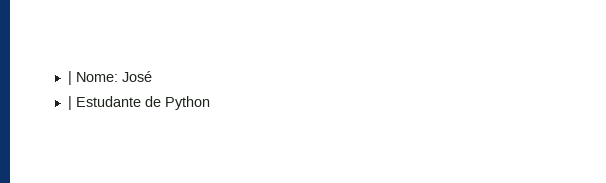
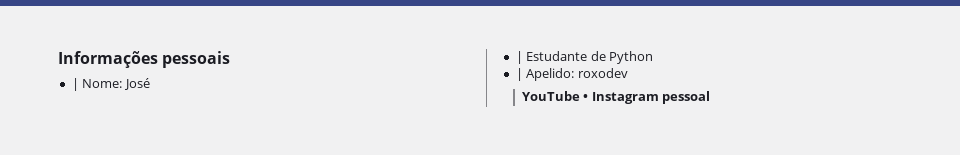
(67, 78) none -> [58,51,231,68] Informações pessoais //
(210, 103) none -> [515,68,628,81] [521,91,711,104] // | Apelido: roxodev // YouTube • Instagram pessoal

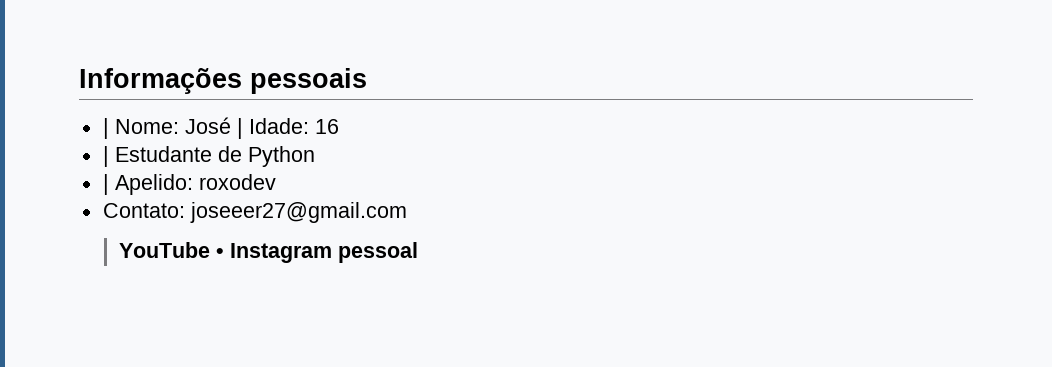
(150, 84) none -> [236,118,339,139] | Idade: 16
(628, 73) none -> [102,202,407,223] // Contato: joseeer27@gmail.com

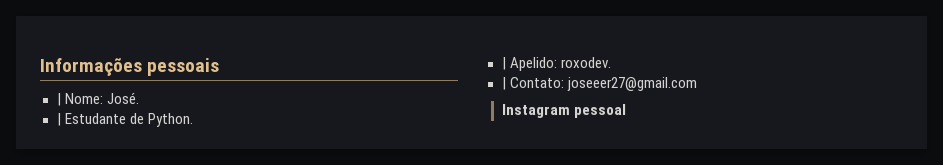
[184,117,339,139] José | Idade: 16 -> [106,92,139,104] José.
[247,146,315,167] Python -> [147,113,193,127] Python.
[198,174,276,190] roxodev // -> [560,57,611,68] [501,77,506,90] roxodev. // |
[119,242,225,258] YouTube • -> (697, 84) none

